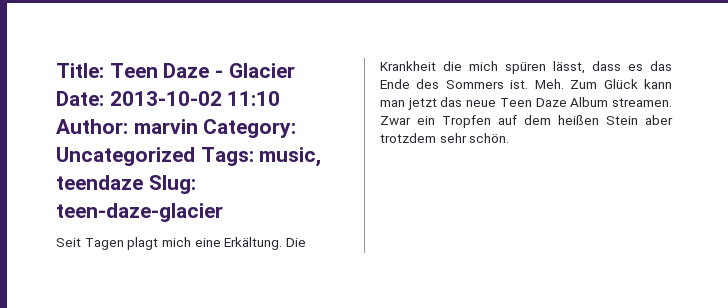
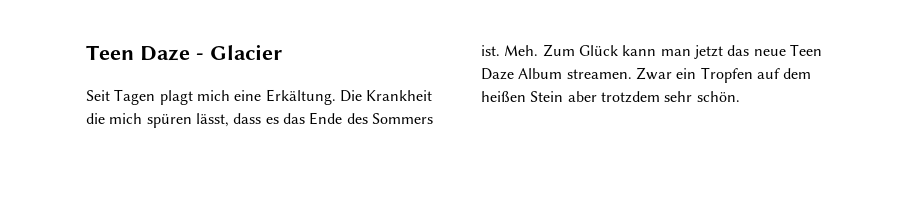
[56,63,104,78] Title: -> (86, 52) none
[56,91,281,106] [56,119,297,138] [56,147,322,167] [56,175,196,194] [56,203,223,222] Date: 2013-10-02 11:10 Author: marvin Category: Uncategorized Tags: music, teendaze Slug: teen-daze-glacier -> (282, 52) none

